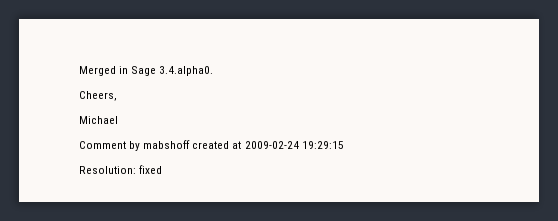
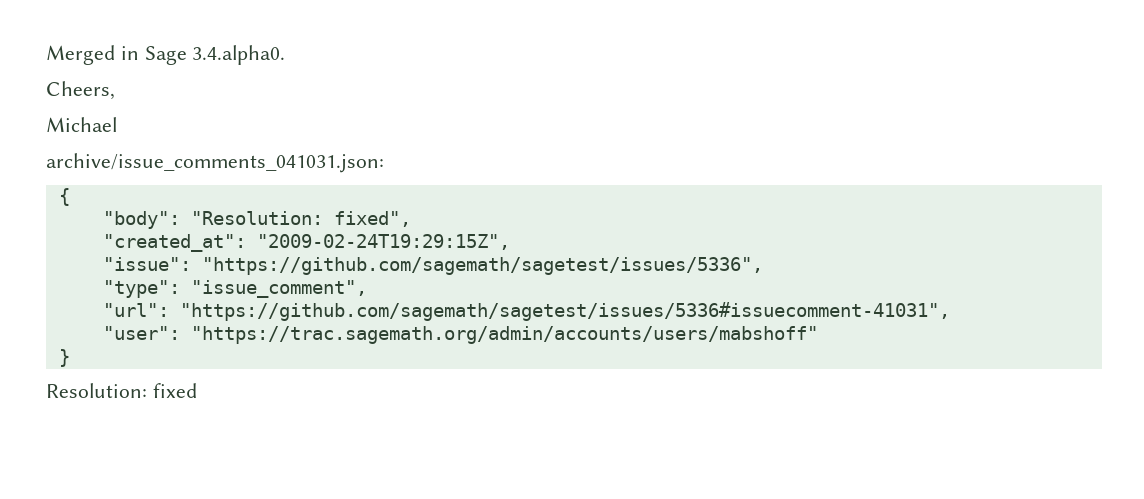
[79,140,344,151] Comment by mabshoff created at 2009-02-24 19:29:15 -> [46,153,384,173] [58,188,70,206] [102,211,411,229] [102,234,510,252] [102,257,763,275] [102,280,367,298] [102,302,950,321] [102,326,818,344] [58,349,70,367] archive/issue_comments_041031.json: // { // "body": "Resolution: fixed", // "created_at": "2009-02-24T19:29:15Z", // "issue": "https://github.com/sagemath/sagetest/issues/5336", // "type": "issue_comment", // "url": "https://github.com/sagemath/sagetest/issues/5336#issuecomment-41031", // "user": "https://trac.sagemath.org/admin/accounts/users/mabshoff" // }

